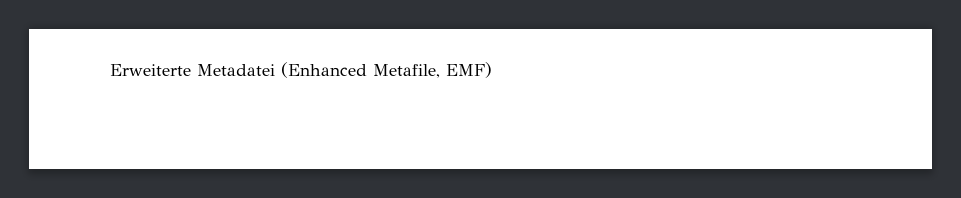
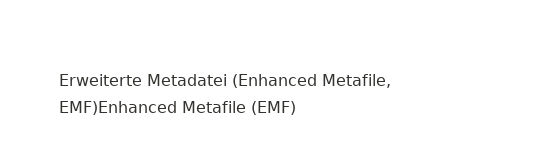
[446,62,492,78] EMF) -> [59,101,296,115] EMF)Enhanced Metafile (EMF)

